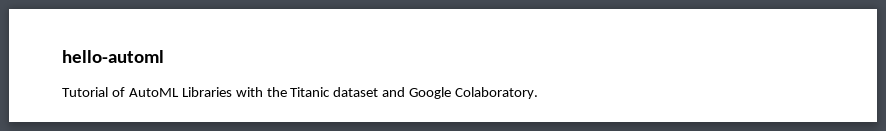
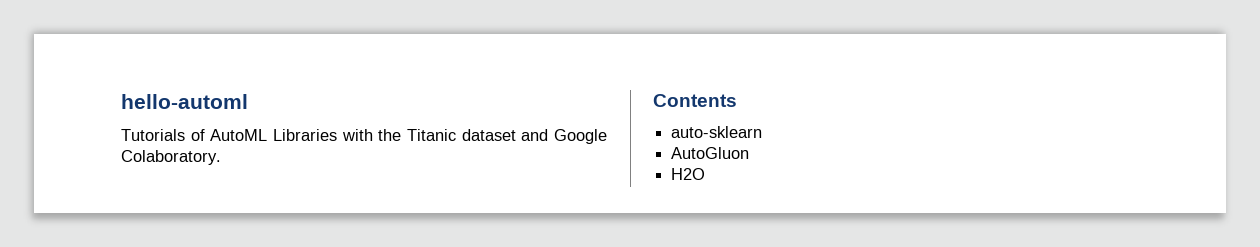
[62,87,108,97] Tutorial -> [121,129,185,141] Tutorials
(539, 93) none -> [653,94,737,107] [671,126,763,138] [671,147,750,159] [671,168,706,180] // Contents // auto-sklearn // AutoGluon // H2O

